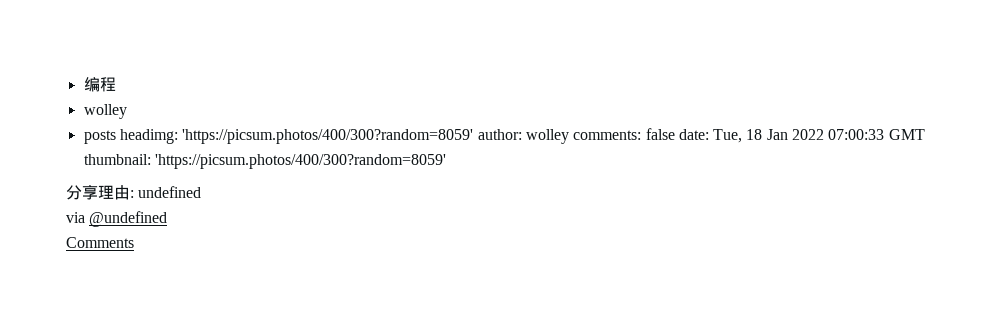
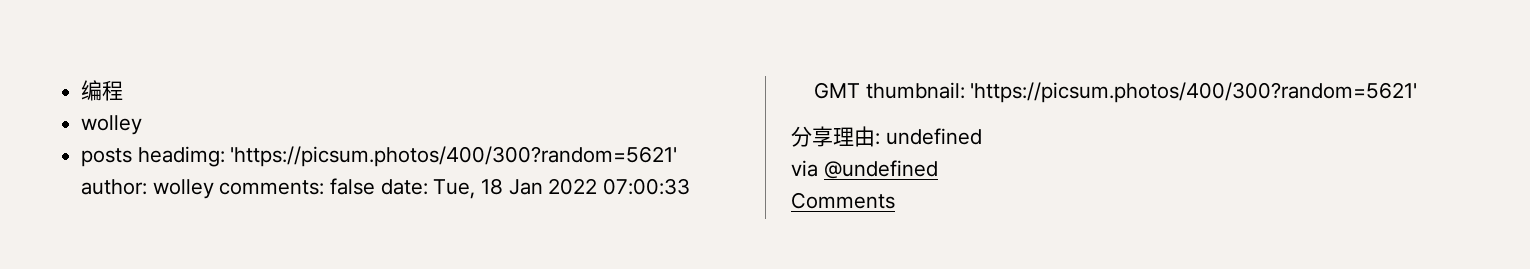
[182,129,474,144] 'https://picsum.photos/400/300?random=8059' -> [230,146,678,167] 'https://picsum.photos/400/300?random=5621'
[154,154,446,169] 'https://picsum.photos/400/300?random=8059' -> [970,82,1418,103] 'https://picsum.photos/400/300?random=5621'

